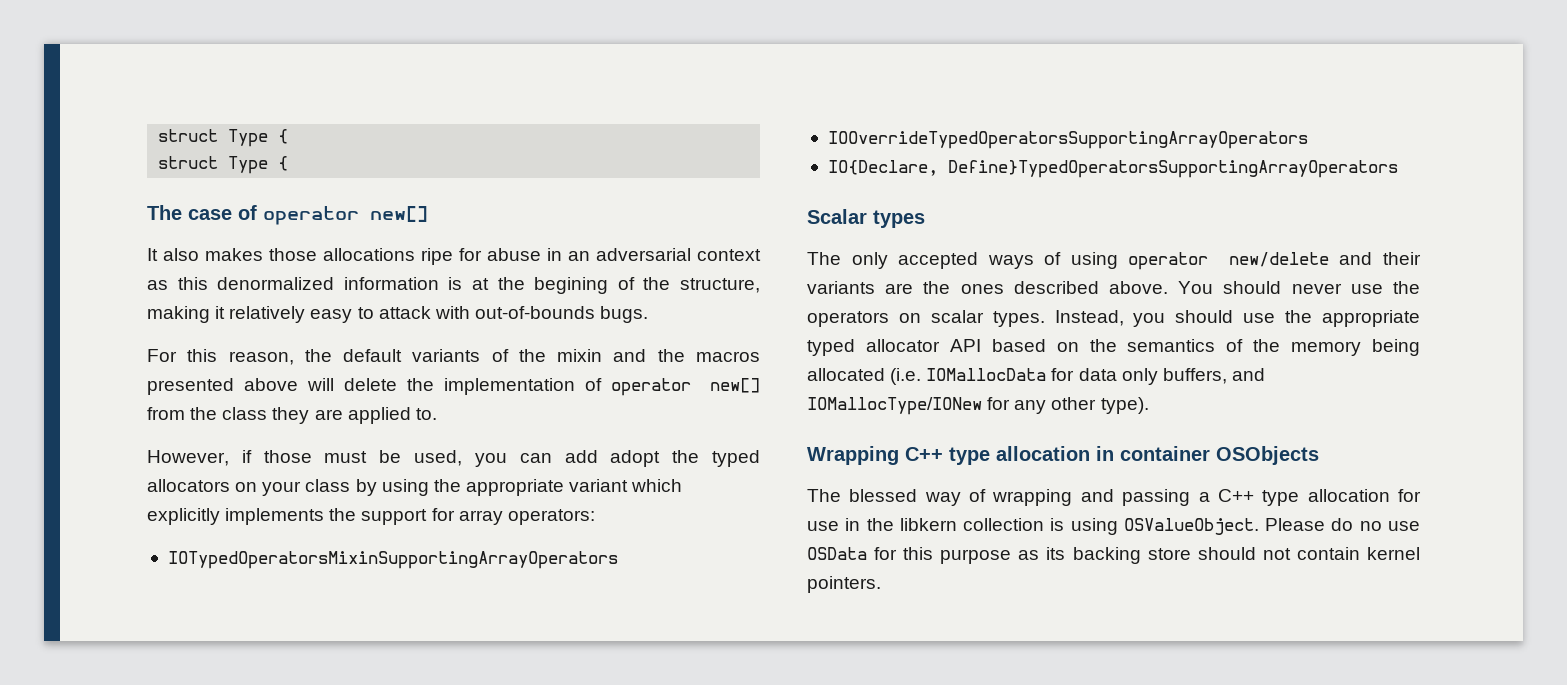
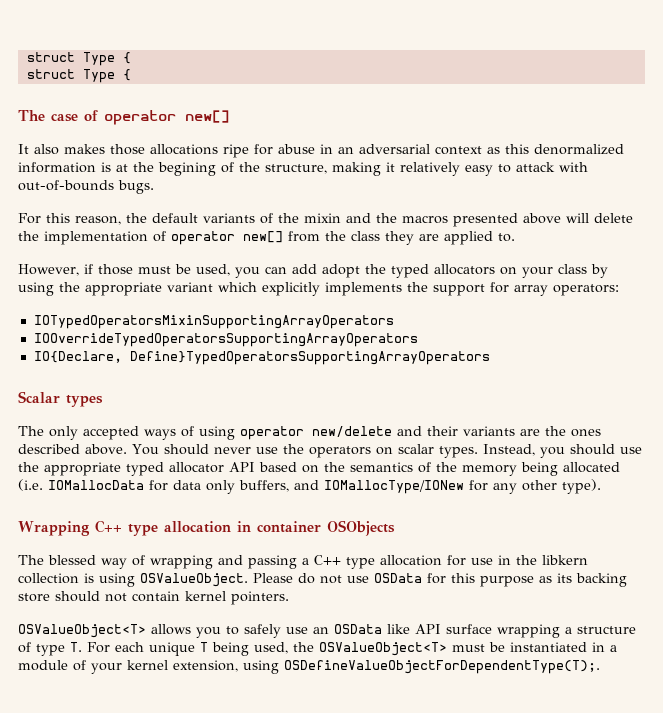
[1359,521,1382,531] no -> [320,575,342,584] not
(881, 584) none -> [18,624,636,638] [18,642,617,656] [18,660,600,674] // OSValueObject<T> allows you to safely use an OSData like API surface wrapping a structure of type T. For each unique T being used, the OSValueObject<T> must be instantiated in a module of your kernel extension, using OSDefineValueObjectForDependentType(T);.

